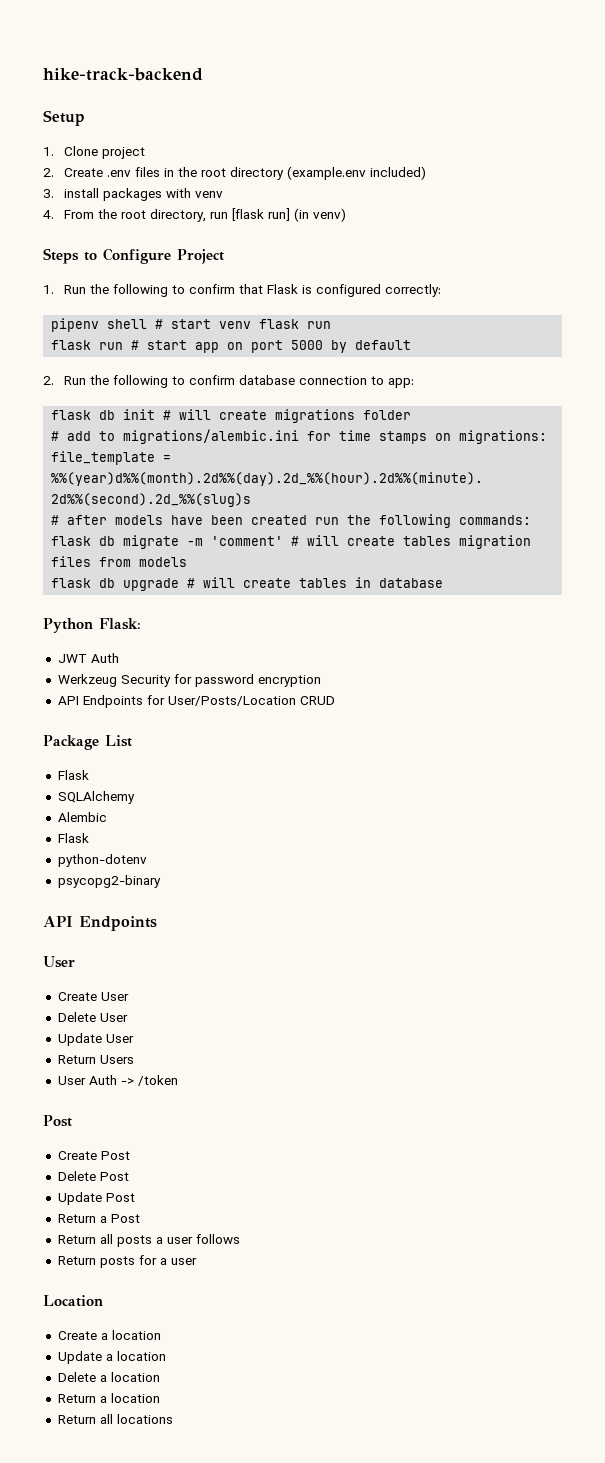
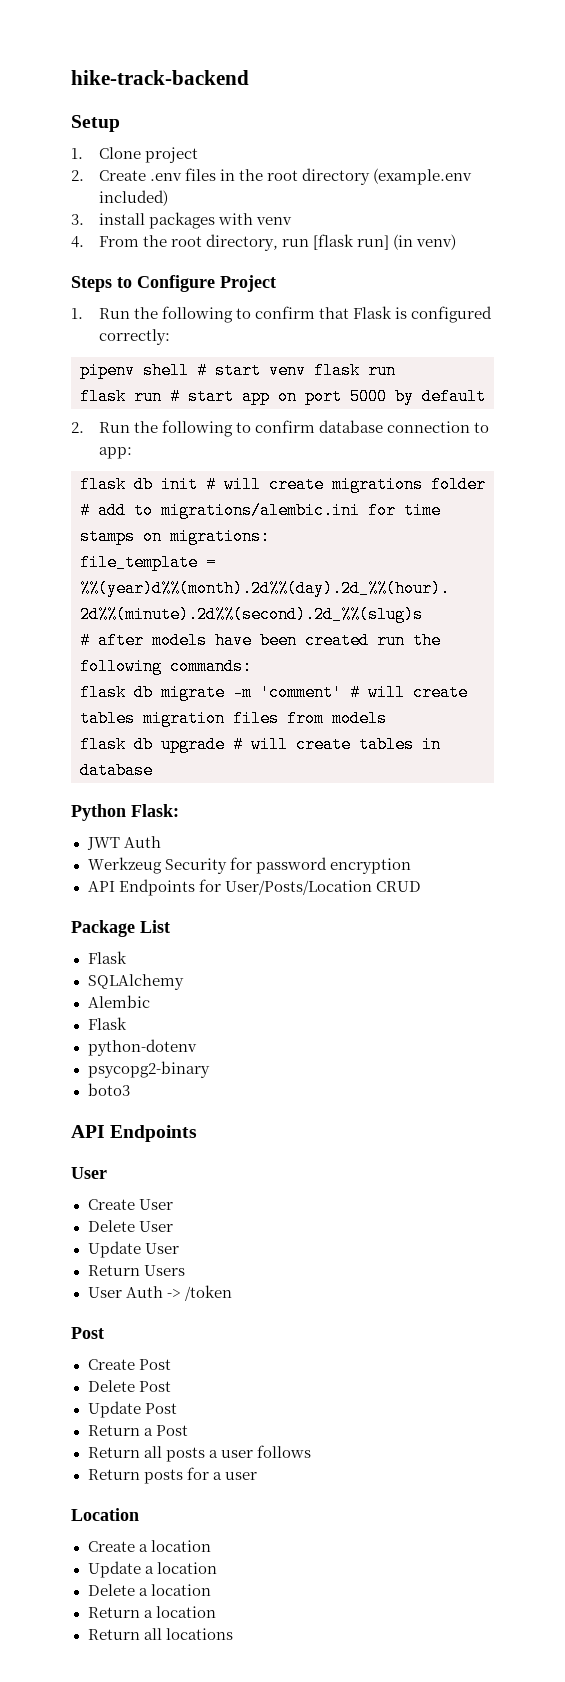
(161, 881) none -> [87,1083,130,1096] // boto3

